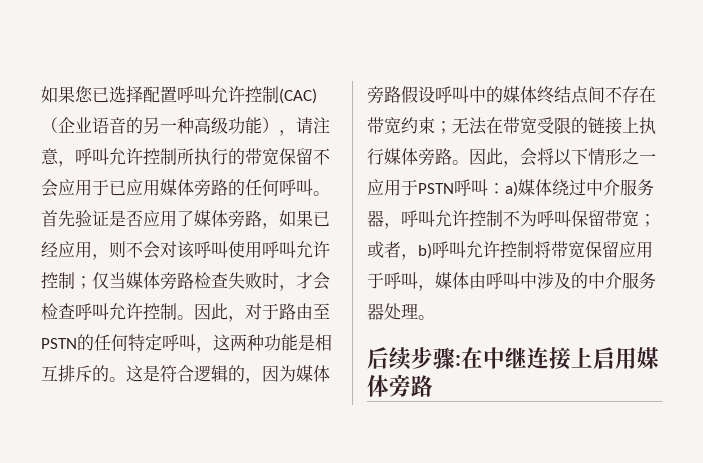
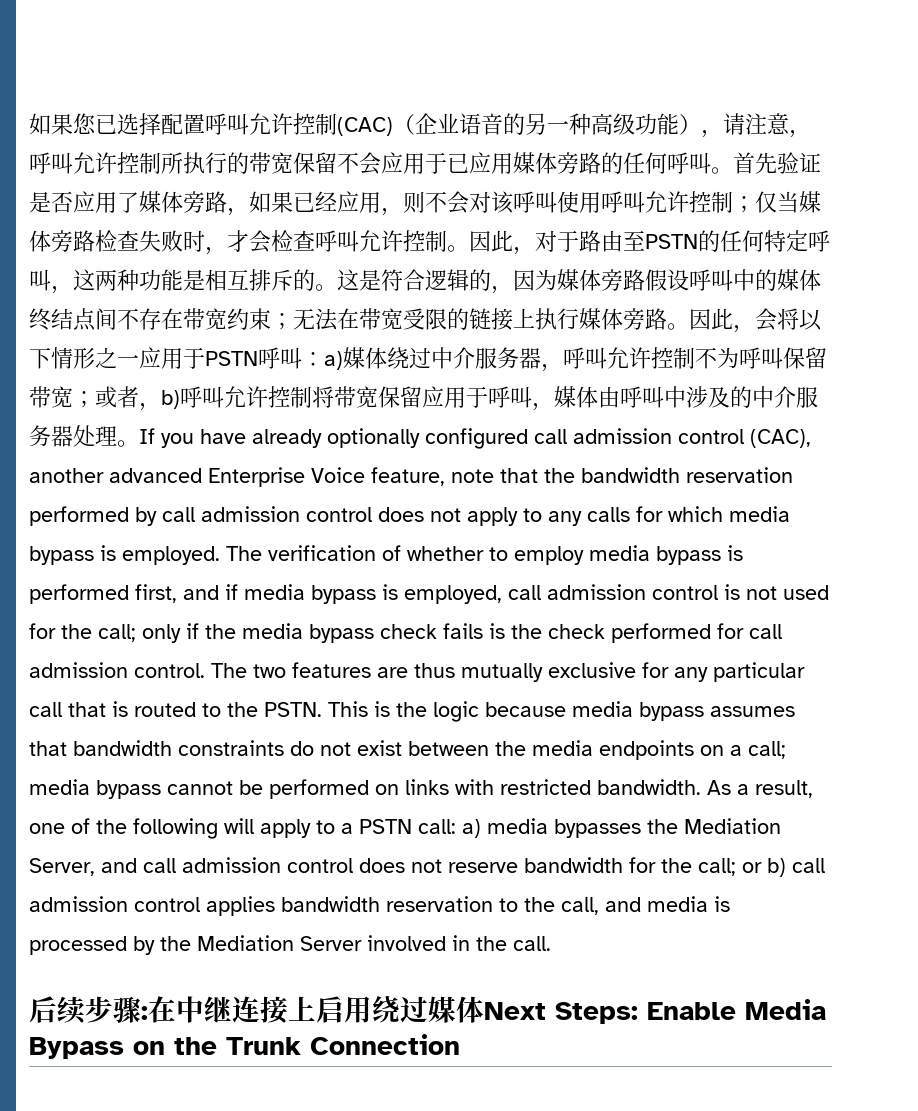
(435, 317) none -> [139,428,811,449] [29,467,793,487] [29,506,790,526] [29,545,743,565] [29,584,829,604] [29,623,782,643] [29,662,805,682] [29,701,795,722] [29,740,786,760] [29,779,813,799] [29,818,781,839] [29,857,825,877] [29,896,730,916] [29,935,551,955] If you have already optionally configured call admission control (CAC), another advanced Enterprise Voice feature, note that the bandwidth reservation performed by call admission control does not apply to any calls for which media bypass is employed. The verification of whether to employ media bypass is performed first, and if media bypass is employed, call admission control is not used for the call; only if the media bypass check fails is the check performed for call admission control. The two features are thus mutually exclusive for any particular call that is routed to the PSTN. This is the logic because media bypass assumes that bandwidth constraints do not exist between the media endpoints on a call; media bypass cannot be performed on links with restricted bandwidth. As a result, one of the following will apply to a PSTN call: a) media bypasses the Mediation Server, and call admission control does not reserve bandwidth for the call; or b) call admission control applies bandwidth reservation to the call, and media is processed by the Mediation Server involved in the call.
[637,347,659,369] [367,374,433,397] 媒体旁路 -> [372,996,826,1024] [29,1034,460,1059] 绕过媒体Next Steps: Enable Media Bypass on the Trunk Connection

